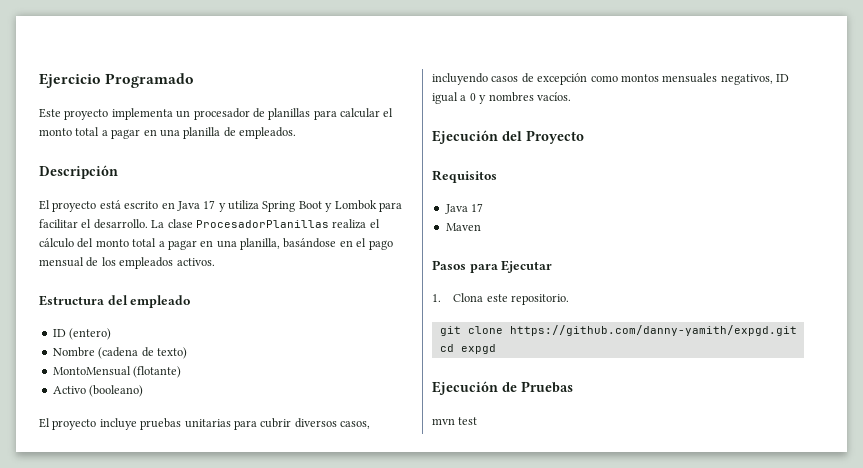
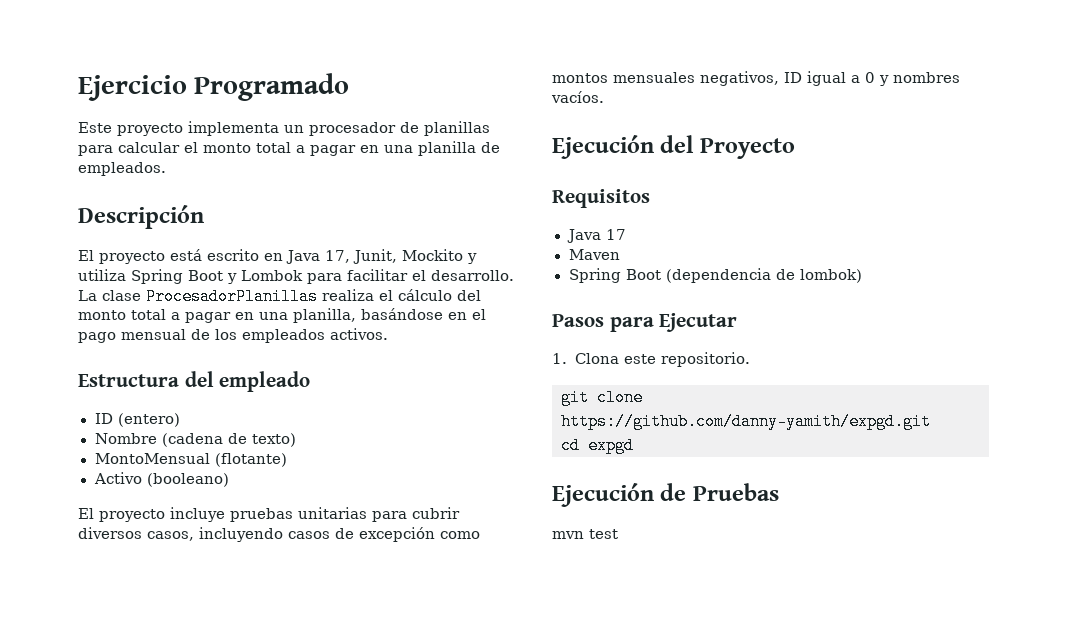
[203,200,216,209] 17 -> [325,249,463,264] 17, Junit, Mockito
(481, 227) none -> [568,268,862,283] // Spring Boot (dependencia de lombok)

